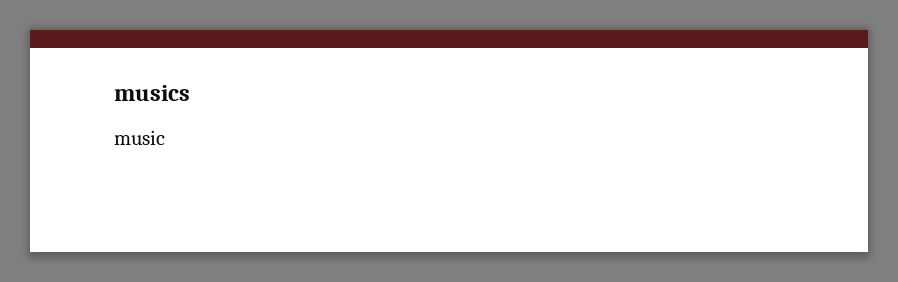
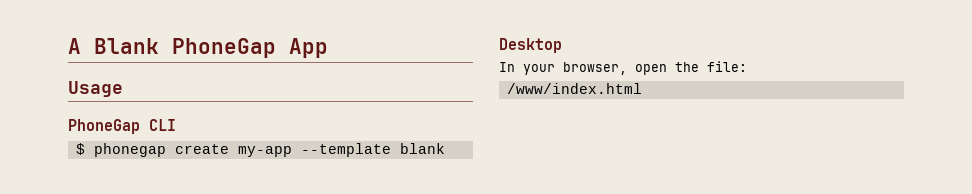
[114,85,190,101] [114,130,165,145] musics // music -> [68,38,328,58] [68,81,123,97] [68,119,176,134] [75,143,445,157] [499,38,562,53] [499,61,747,75] [506,83,642,94] A Blank PhoneGap App // Usage // PhoneGap CLI // $ phonegap create my-app --template blank // Desktop // In your browser, open the file: // /www/index.html

